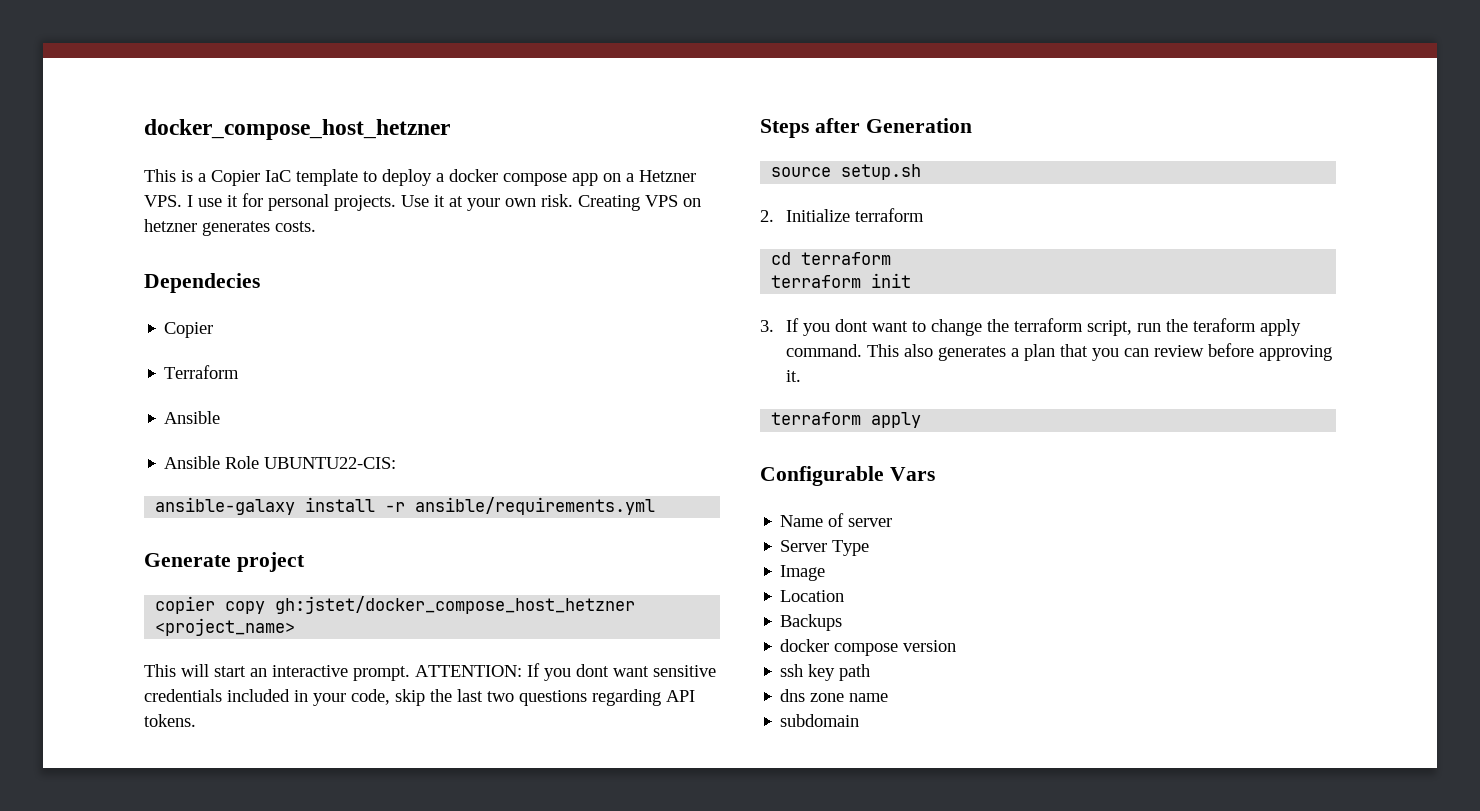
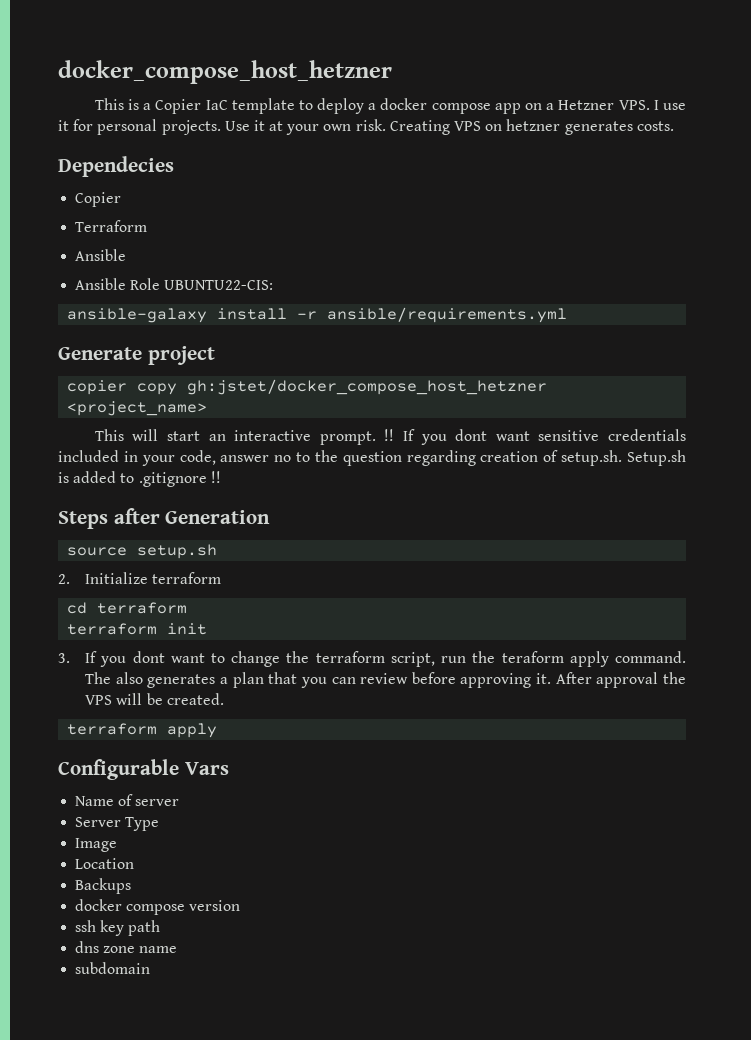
[415,665,522,677] ATTENTION: -> [384,429,395,441] !!
[395,689,695,706] [144,714,196,727] skip the last two questions regarding API tokens. -> [220,450,686,466] [58,471,221,487] answer no to the question regarding creation of setup.sh. Setup.sh is added to .gitignore !!
[866,344,899,357] This -> [85,672,112,684] The
(801, 376) none -> [555,672,686,688] [85,693,224,705] After approval the VPS will be created.

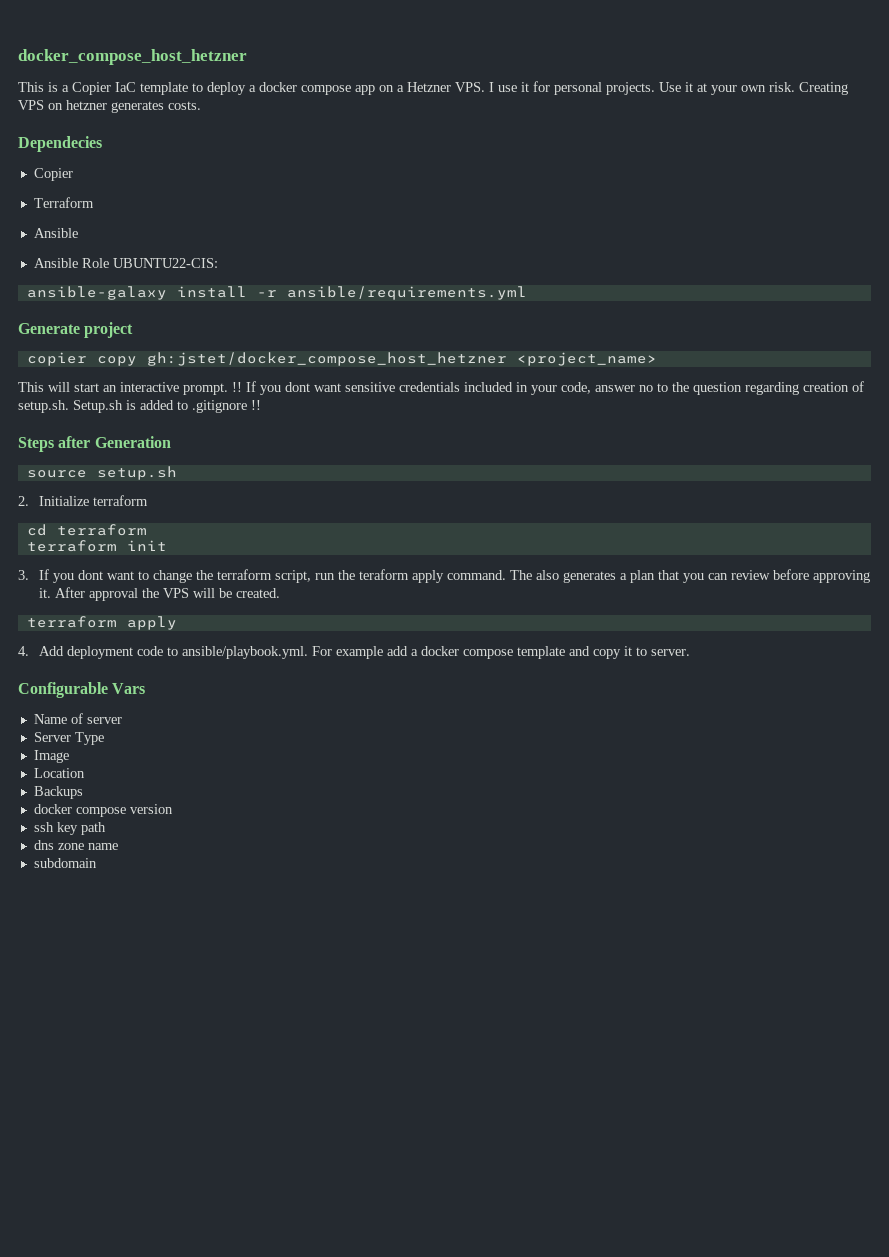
(218, 730) none -> [18,646,690,659] // 4. Add deployment code to ansible/playbook.yml. For example add a docker compose template and copy it to server.

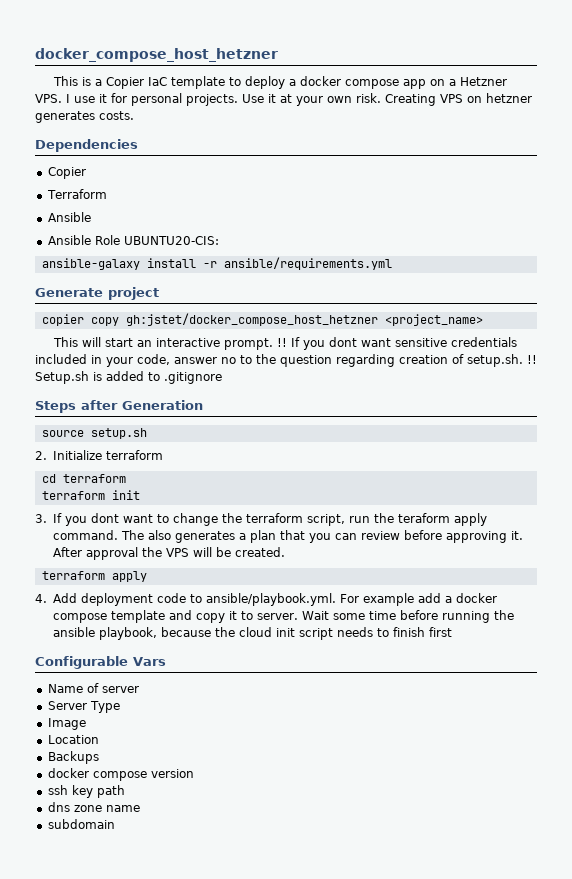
[18,136,102,152] Dependecies -> [35,139,138,152] Dependencies
[112,258,218,268] UBUNTU22-CIS: -> [123,236,219,245] UBUNTU20-CIS:
(69, 406) none -> [527,355,537,364] !!
[251,400,261,410] !! -> (222, 378) none
(690, 652) none -> [301,610,514,623] [52,627,452,640] Wait some time before running the ansible playbook, because the cloud init script needs to finish first

